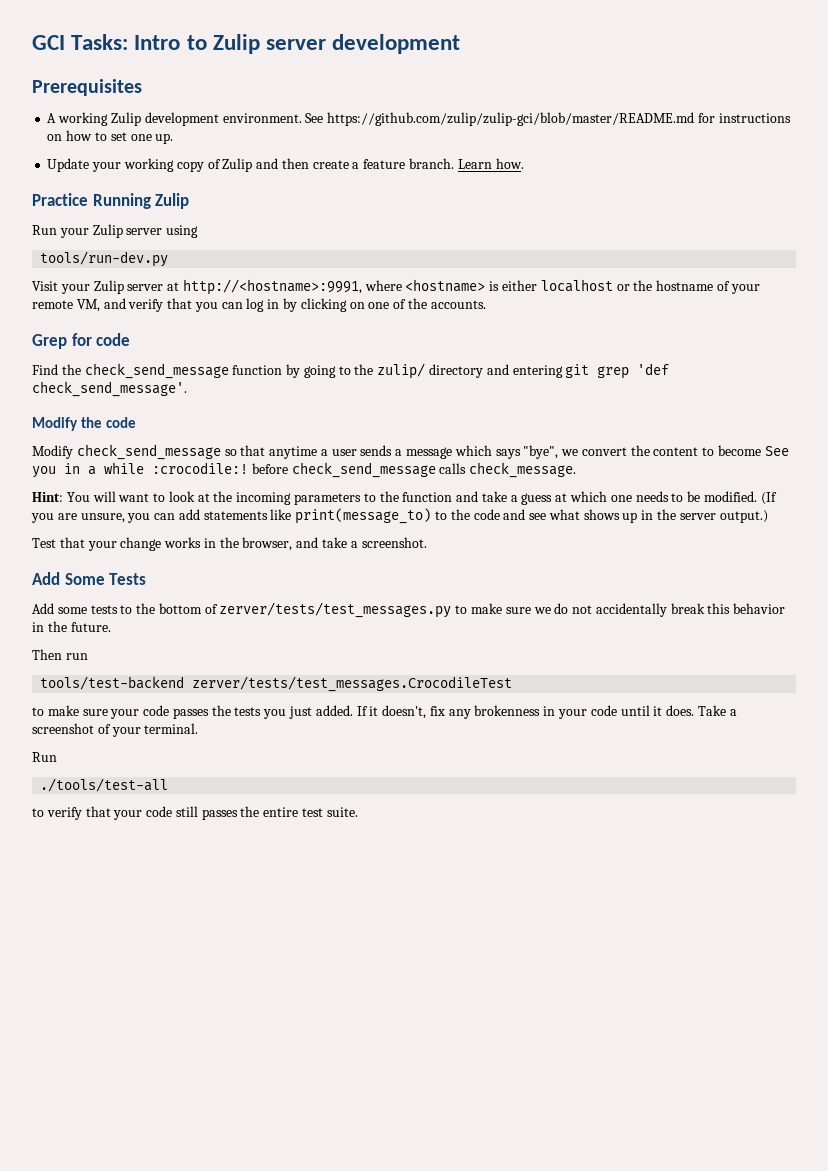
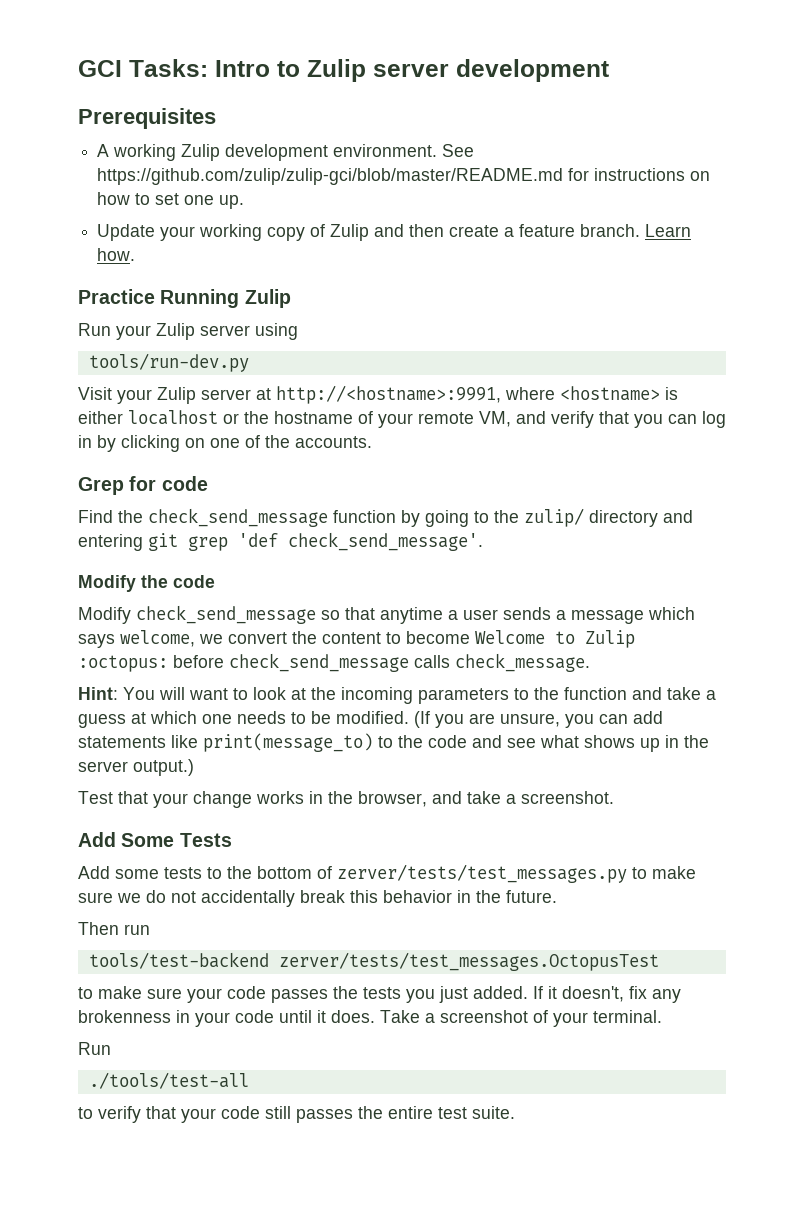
[523,445,559,459] "bye", -> [120,630,195,647] welcome,
[764,446,789,456] [32,462,248,478] See you in a while :crocodile:! -> [475,630,635,648] [78,655,168,672] Welcome to Zulip :octopus:
[192,676,513,692] zerver/tests/test_messages.CrocodileTest -> [278,952,659,971] zerver/tests/test_messages.OctopusTest

